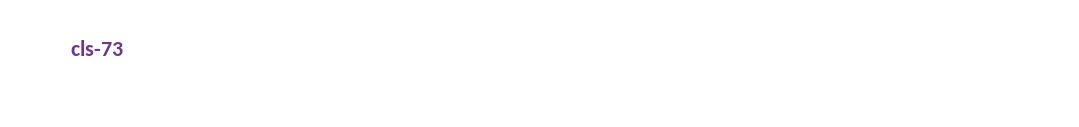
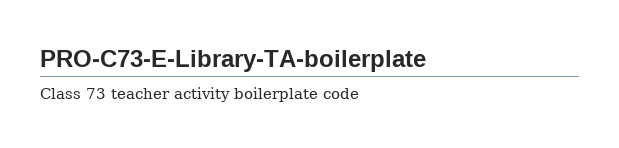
[71,40,123,56] cls-73 -> [40,50,426,72] [40,87,359,102] PRO-C73-E-Library-TA-boilerplate // Class 73 teacher activity boilerplate code

